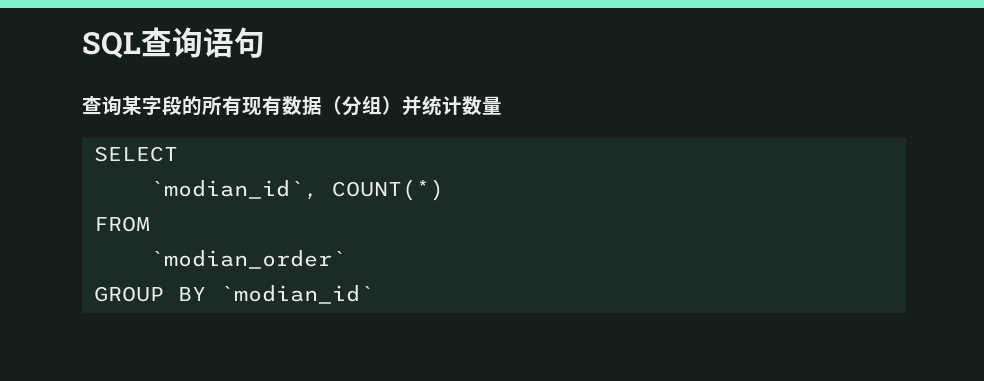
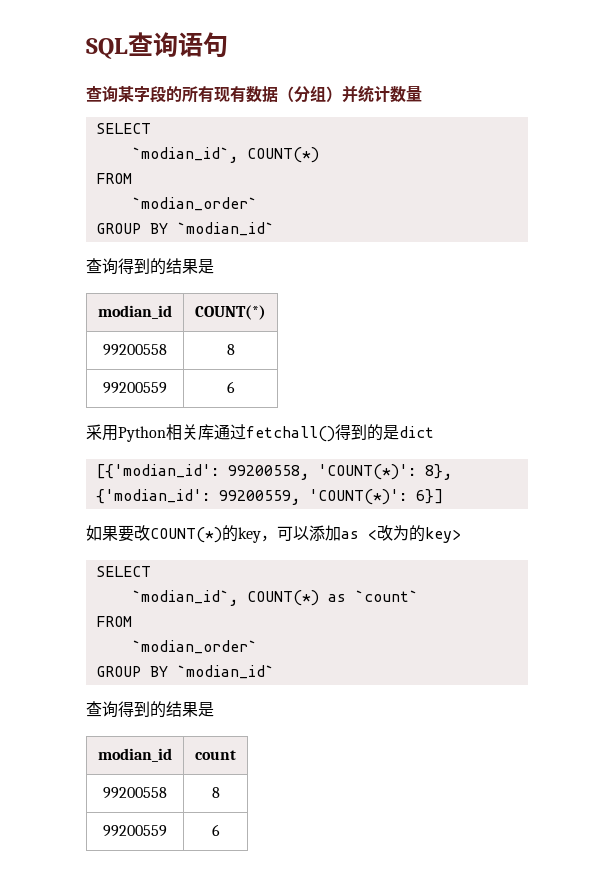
(374, 294) none -> [86,258,214,275] [98,305,172,319] [195,305,266,320] [103,344,167,356] [226,344,235,355] [103,382,167,394] [226,381,235,393] [86,424,434,442] [95,464,452,480] [95,489,443,505] [86,525,461,543] [95,566,151,577] [131,590,418,606] [95,616,132,627] [131,640,257,654] [95,665,274,679] [86,701,214,718] [98,748,172,762] [195,750,236,760] [103,787,167,799] [211,787,220,798] [103,825,167,837] [211,824,220,836] // 查询得到的结果是 // modian_id | COUNT(*) // 99200558 | 8 // 99200559 | 6 // 采用Python相关库通过fetchall()得到的是dict // [{'modian_id': 99200558, 'COUNT(*)': 8}, {'modian_id': 99200559, 'COUNT(*)': 6}] // 如果要改COUNT(*)的key，可以添加as <改为的key> // SELECT // `modian_id`, COUNT(*) as `count` // FROM // `modian_order` // GROUP BY `modian_id` // 查询得到的结果是 // modian_id | count // 99200558 | 8 // 99200559 | 6

